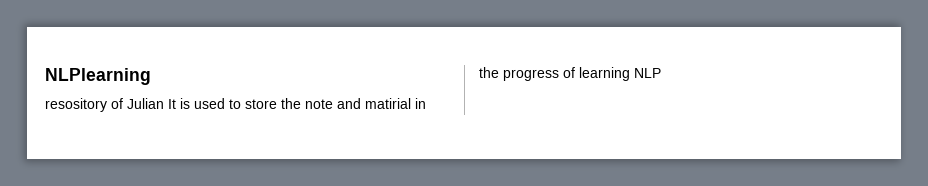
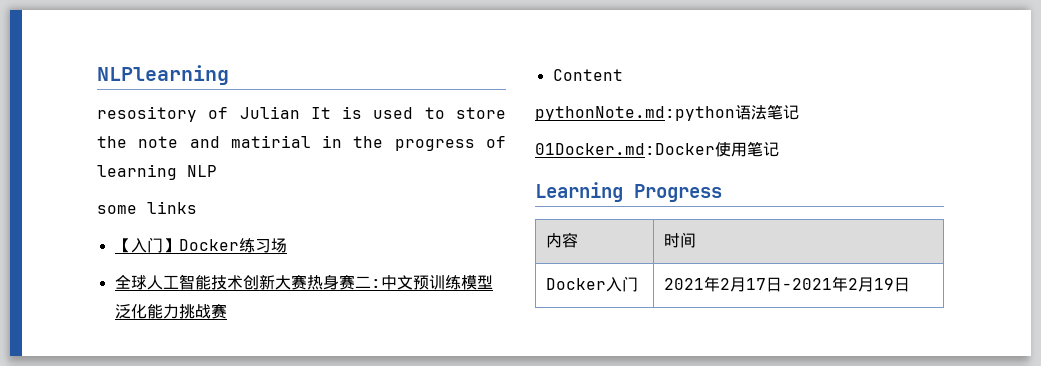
(661, 73) none -> [97,201,197,214] [114,237,287,253] [114,274,493,290] [114,303,227,319] [552,69,623,81] [535,104,799,121] [535,141,779,157] [535,182,722,202] [546,232,579,248] [664,232,697,248] [546,276,639,292] [664,276,911,292] // some links // 【入门】Docker练习场 // 全球人工智能技术创新大赛热身赛二:中文预训练模型泛化能力挑战赛 // Content // pythonNote.md:python语法笔记 // 01Docker.md:Docker使用笔记 // Learning Progress // 内容 | 时间 // Docker入门 | 2021年2月17日-2021年2月19日

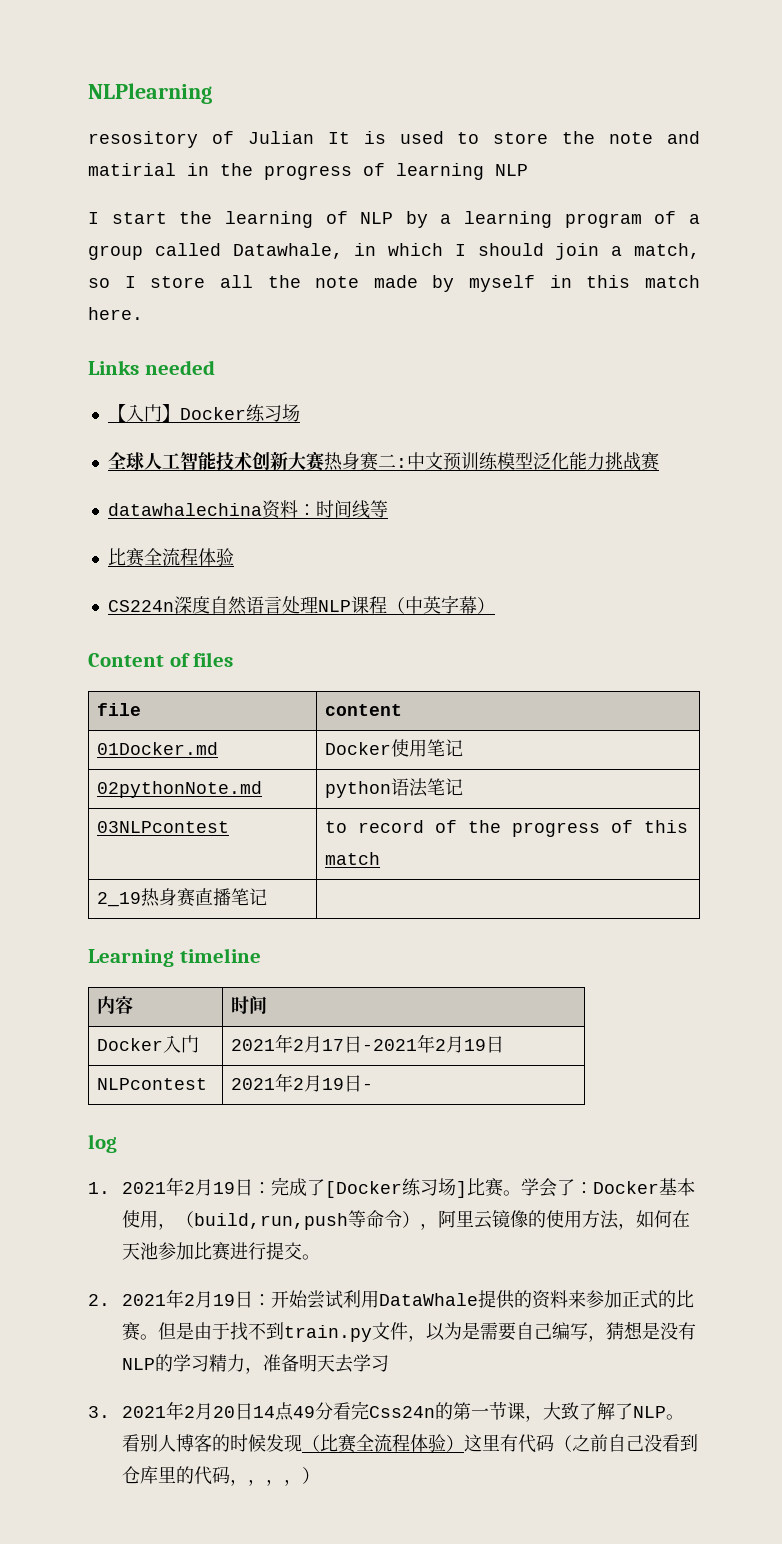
[97,201,197,214] some links -> [88,211,700,228] [88,243,700,260] [88,275,700,292] [88,307,143,320] [88,360,215,375] I start the learning of NLP by a learning program of a group called Datawhale, in which I should join a match, so I store all the note made by myself in this match here. // Links needed
[552,69,623,81] [535,104,799,121] [535,141,779,157] Content // pythonNote.md:python语法笔记 // 01Docker.md:Docker使用笔记 -> [107,500,388,519] [107,548,234,567] [107,595,495,615] [88,652,234,667] [97,703,142,716] [325,704,403,716] [97,742,219,755] [325,739,464,757] [97,781,263,798] [325,778,464,798] [97,821,230,833] [325,820,689,837] [325,852,381,865] [97,888,268,907] datawhalechina资料：时间线等 // 比赛全流程体验 // CS224n深度自然语言处理NLP课程（中英字幕） // Content of files // file | content // 01Docker.md | Docker使用笔记 // 02pythonNote.md | python语法笔记 // 03NLPcontest | to record of the progress of this match // 2_19热身赛直播笔记 |
[634,184,722,202] Progress -> [179,948,261,963] timeline
(911, 284) none -> [97,1078,208,1090] [231,1073,374,1092] [88,1134,117,1153] [88,1177,696,1198] [122,1210,691,1230] [122,1242,321,1261] [88,1289,695,1309] [122,1321,697,1342] [122,1354,390,1374] [88,1401,685,1422] [122,1434,699,1453] [122,1466,321,1486] // NLPcontest | 2021年2月19日- // log // 1. 2021年2月19日：完成了[Docker练习场]比赛。学会了：Docker基本使用，（build,run,push等命令），阿里云镜像的使用方法，如何在天池参加比赛进行提交。 // 2. 2021年2月19日：开始尝试利用DataWhale提供的资料来参加正式的比赛。但是由于找不到train.py文件，以为是需要自己编写，猜想是没有NLP的学习精力，准备明天去学习 // 3. 2021年2月20日14点49分看完Css24n的第一节课，大致了解了NLP。看别人博客的时候发现（比赛全流程体验）这里有代码（之前自己没看到仓库里的代码，，，，）

